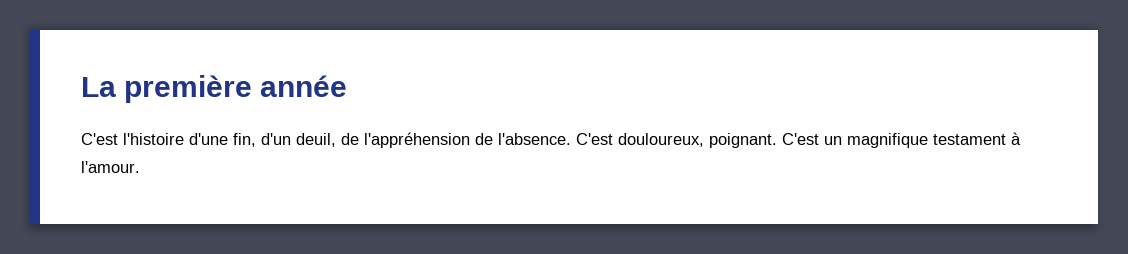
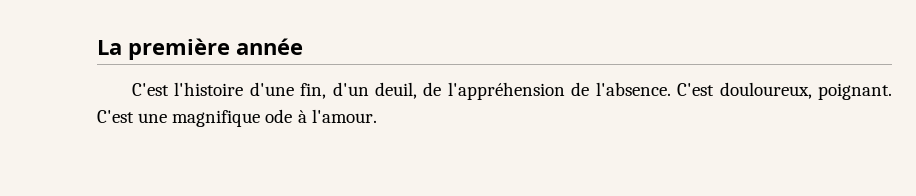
[824,133,1006,148] un magnifique testament -> [138,109,293,127] une magnifique ode

